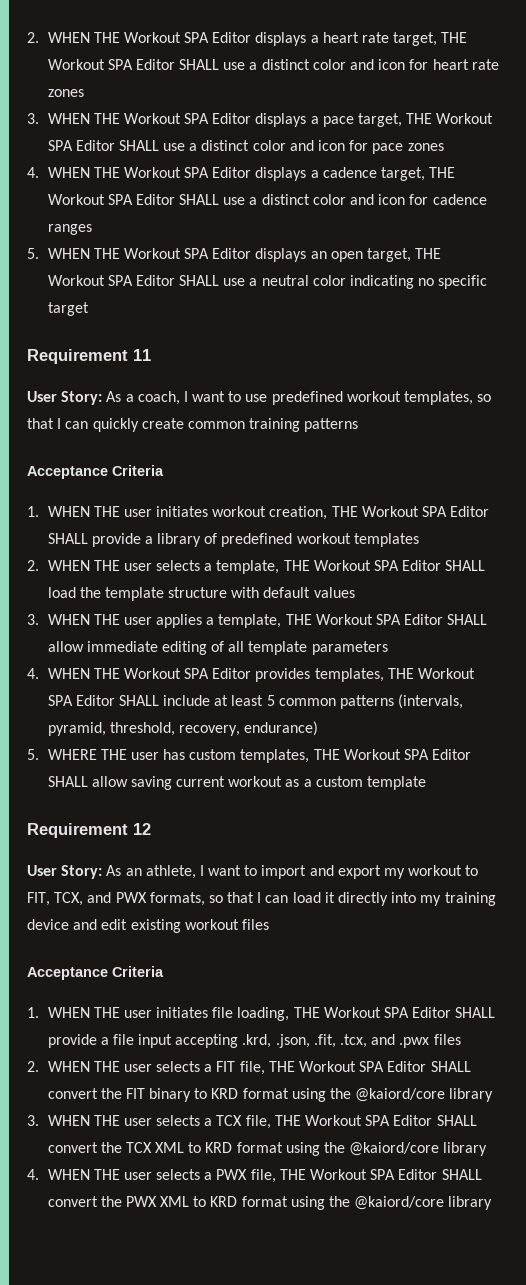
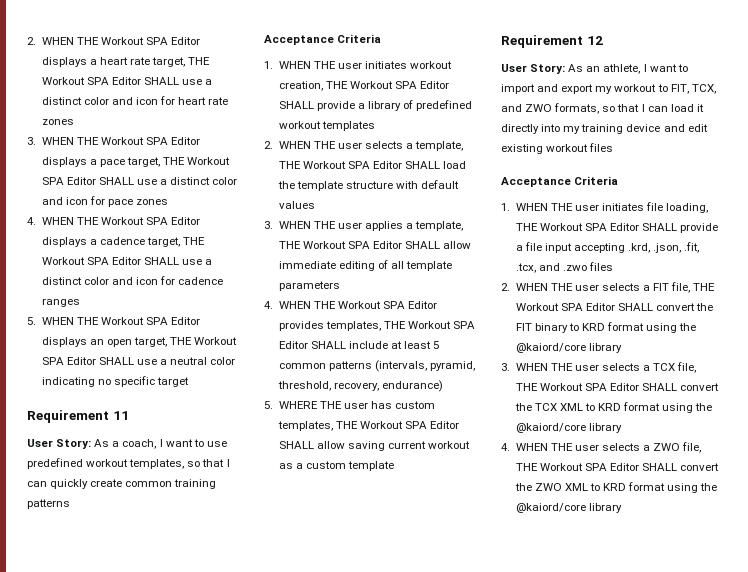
[115,892,147,903] PWX -> [525,104,553,112] ZWO
[399,1037,430,1048] .pwx -> [562,265,587,271] .zwo
[216,1169,482,1183] [47,1196,157,1207] PWX file, THE Workout SPA Editor SHALL convert the PWX -> [653,442,702,453] [515,463,720,471] [514,483,562,491] ZWO file, THE Workout SPA Editor SHALL convert the ZWO

